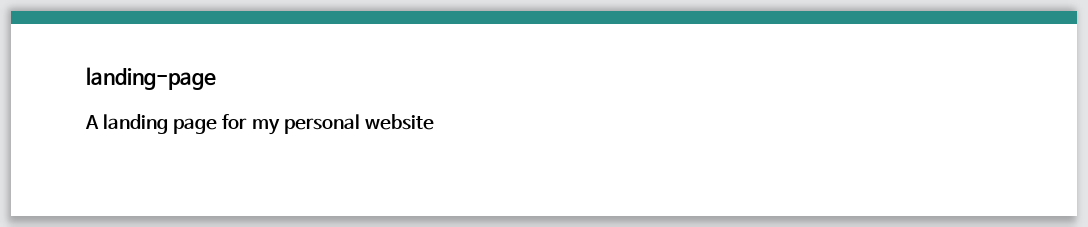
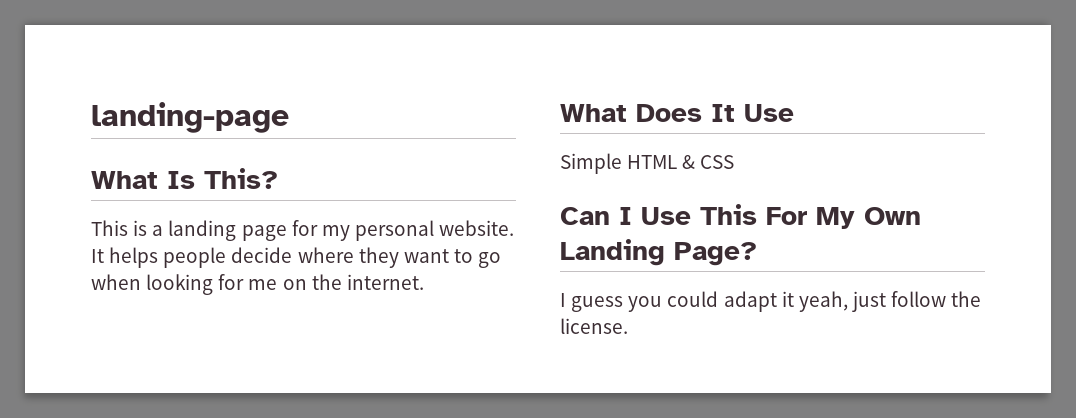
[85,115,99,129] A -> [91,168,278,189] [91,220,164,236] What Is This? // This is a
[364,114,434,130] website -> [439,220,515,236] [91,247,502,268] [91,274,424,295] [560,104,794,122] [560,153,735,174] [560,204,921,229] [560,239,757,266] [560,291,982,312] [560,318,628,334] website. It helps people decide where they want to go when looking for me on the internet. // What Does It Use // Simple HTML & CSS // Can I Use This For My Own Landing Page? // I guess you could adapt it yeah, just follow the license.

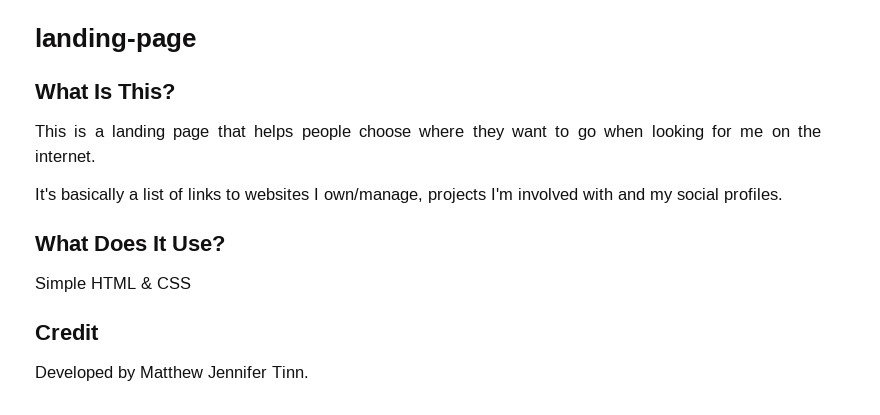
[291,220,515,241] [91,249,104,263] for my personal website. It -> [217,125,246,137] that
[231,247,293,263] decide -> [358,125,411,137] choose
(424, 282) none -> [35,188,783,203] // It's basically a list of links to websites I own/manage, projects I'm involved with and my social profiles.
[744,104,794,122] Use -> [172,236,225,251] Use?
[560,204,921,229] [560,239,757,266] [560,291,982,312] [560,318,628,334] Can I Use This For My Own Landing Page? // I guess you could adapt it yeah, just follow the license. -> [35,324,99,340] [35,366,309,381] Credit // Developed by Matthew Jennifer Tinn.

